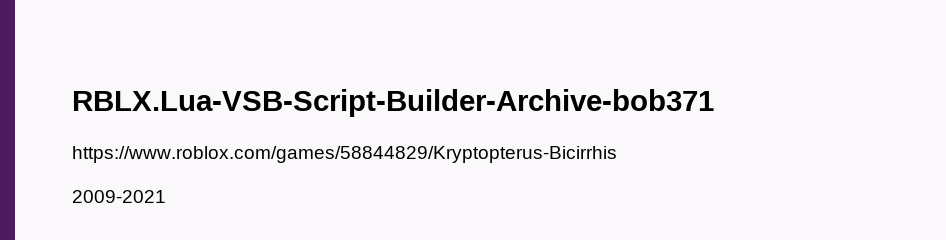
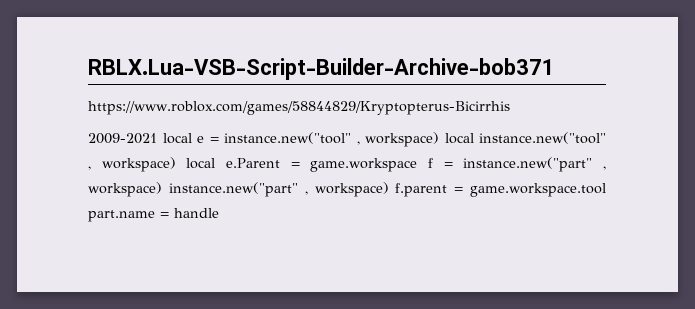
(166, 196) none -> [162,132,606,147] [88,157,606,172] [88,182,606,197] [88,208,219,222] local e = instance.new("tool" , workspace) local instance.new("tool" , workspace) local e.Parent = game.workspace f = instance.new("part" , workspace) instance.new("part" , workspace) f.parent = game.workspace.tool part.name = handle

